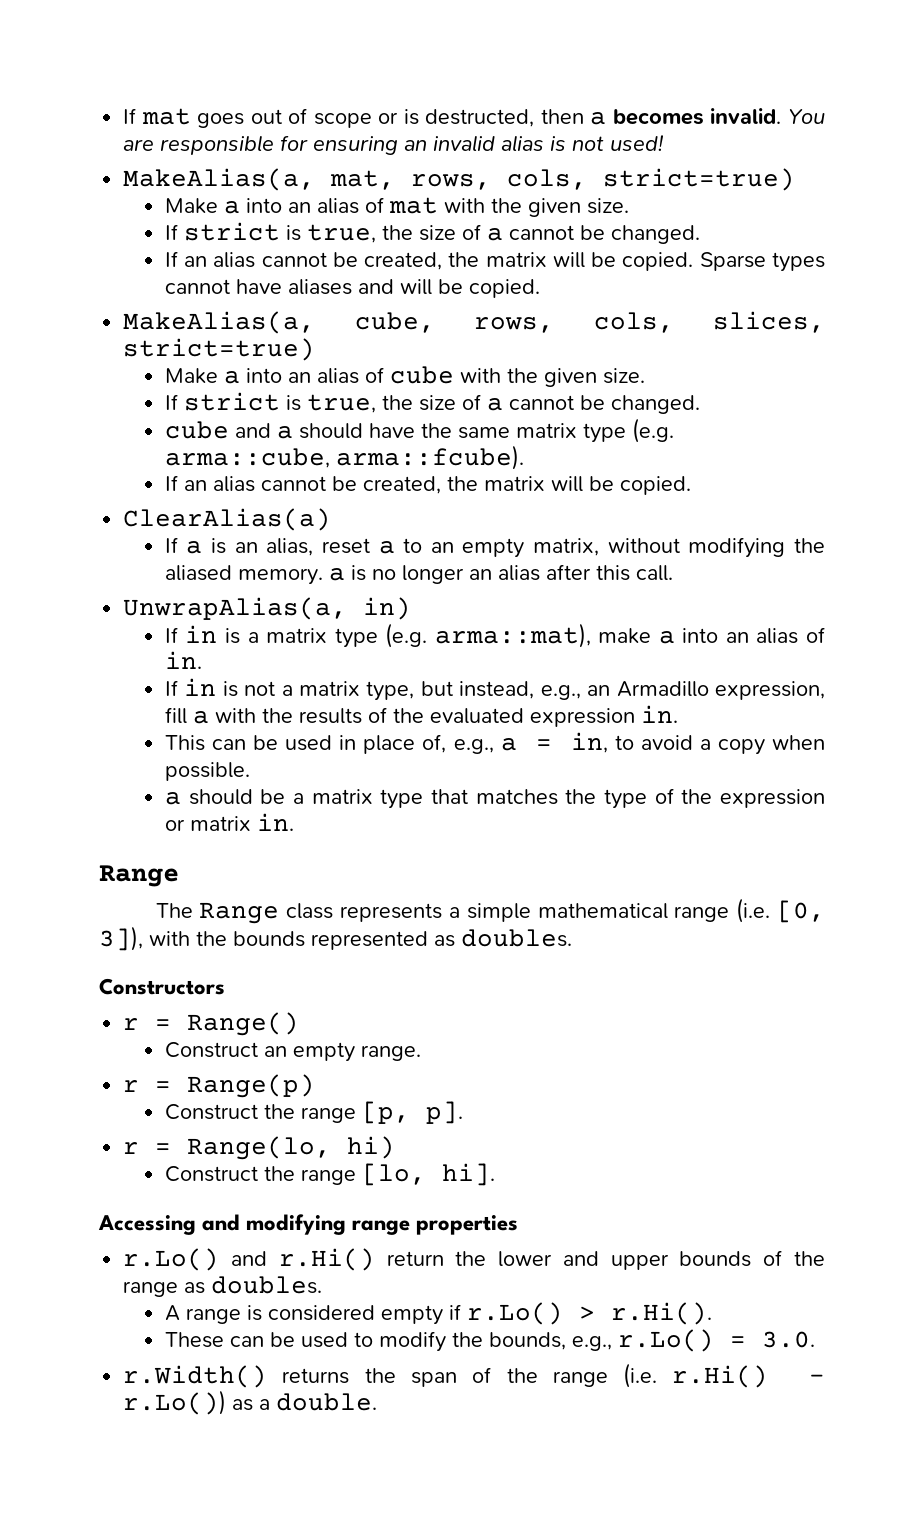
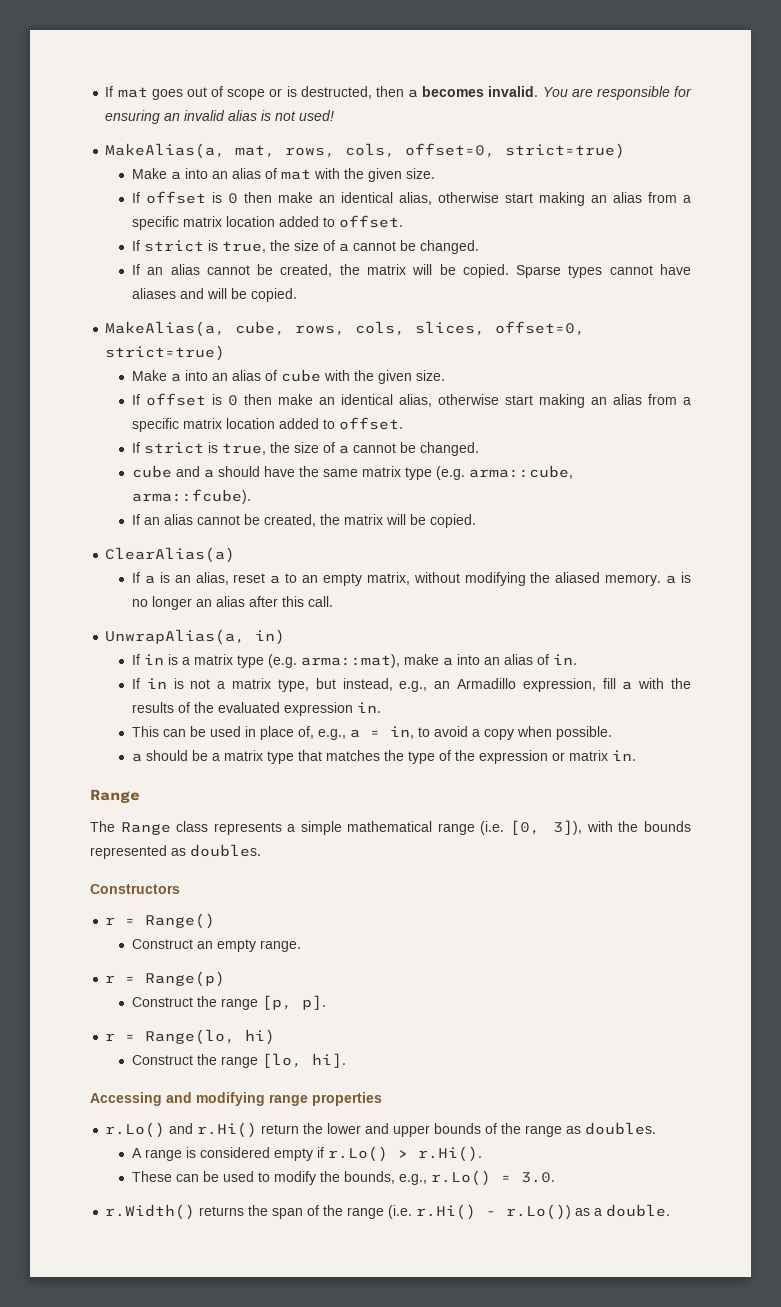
(588, 179) none -> [405,143,496,158] offset=0,
(629, 206) none -> [132,191,692,206] [132,215,404,230] // If offset is 0 then make an identical alias, otherwise start making an alias from a specific matrix location added to offset.
(825, 322) none -> [495,321,586,336] offset=0,
(645, 376) none -> [132,393,692,408] [132,417,404,432] // If offset is 0 then make an identical alias, otherwise start making an alias from a specific matrix location added to offset.

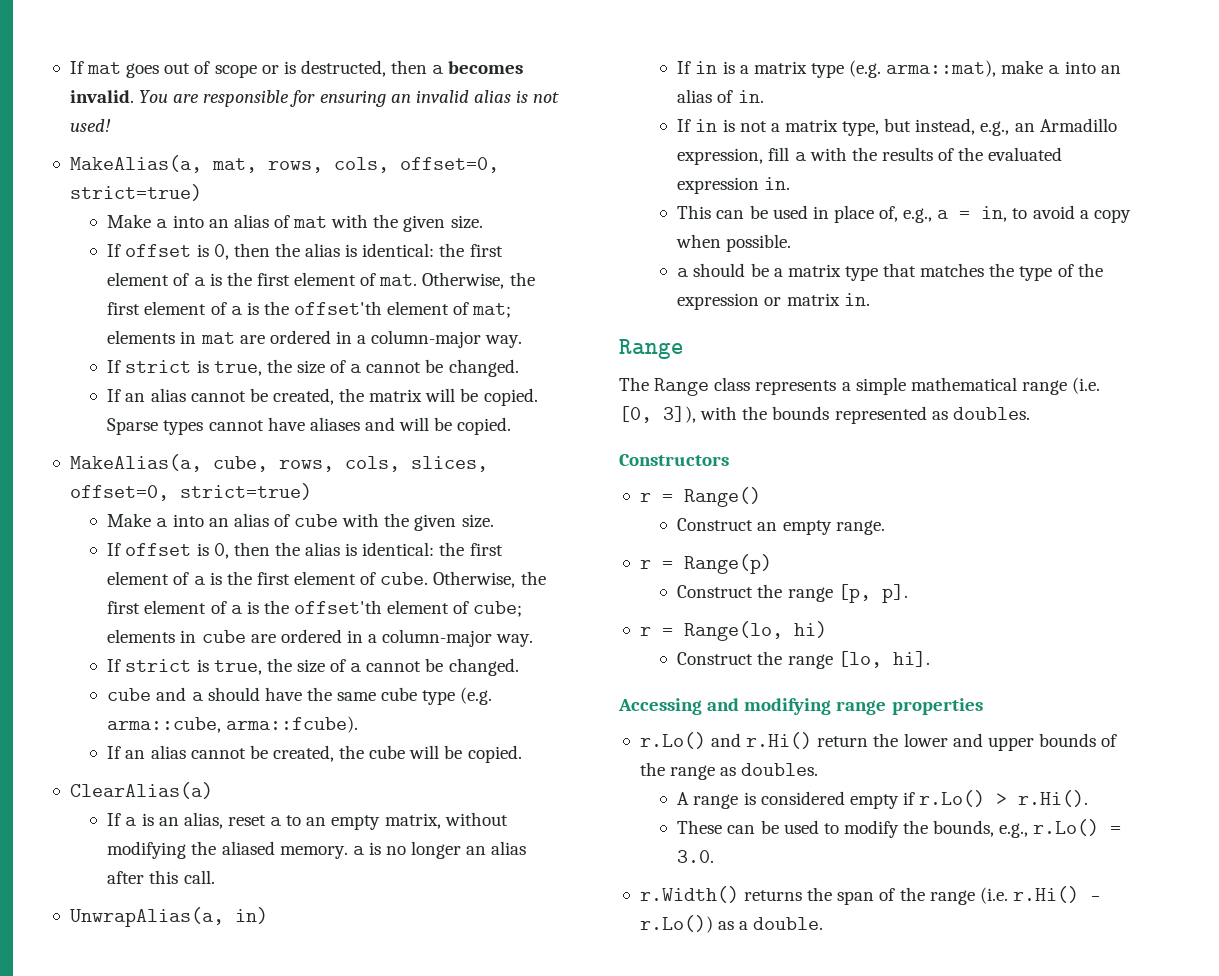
[228,192,692,206] [132,215,404,230] 0 then make an identical alias, otherwise start making an alias from a specific matrix location added to offset. -> [213,243,503,260] [107,272,535,289] [107,301,512,318] [107,330,523,348] 0, then the alias is identical: the first element of a is the first element of mat. Otherwise, the first element of a is the offset'th element of mat; elements in mat are ordered in a column-major way.
[228,394,692,408] [132,417,404,432] 0 then make an identical alias, otherwise start making an alias from a specific matrix location added to offset. -> [213,542,503,559] [107,571,546,588] [107,600,523,617] [107,629,534,647] 0, then the alias is identical: the first element of a is the first element of cube. Otherwise, the first element of a is the offset'th element of cube; elements in cube are ordered in a column-major way.
[362,466,402,477] matrix -> [381,687,418,701] cube
[344,514,384,525] matrix -> [369,745,406,759] cube

